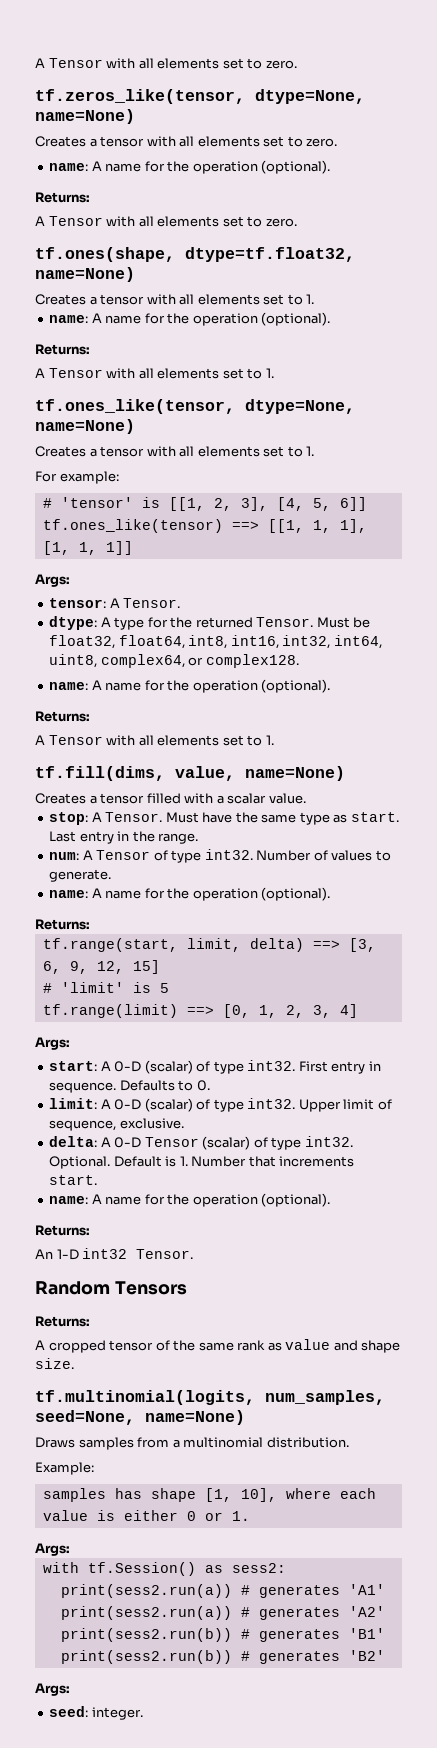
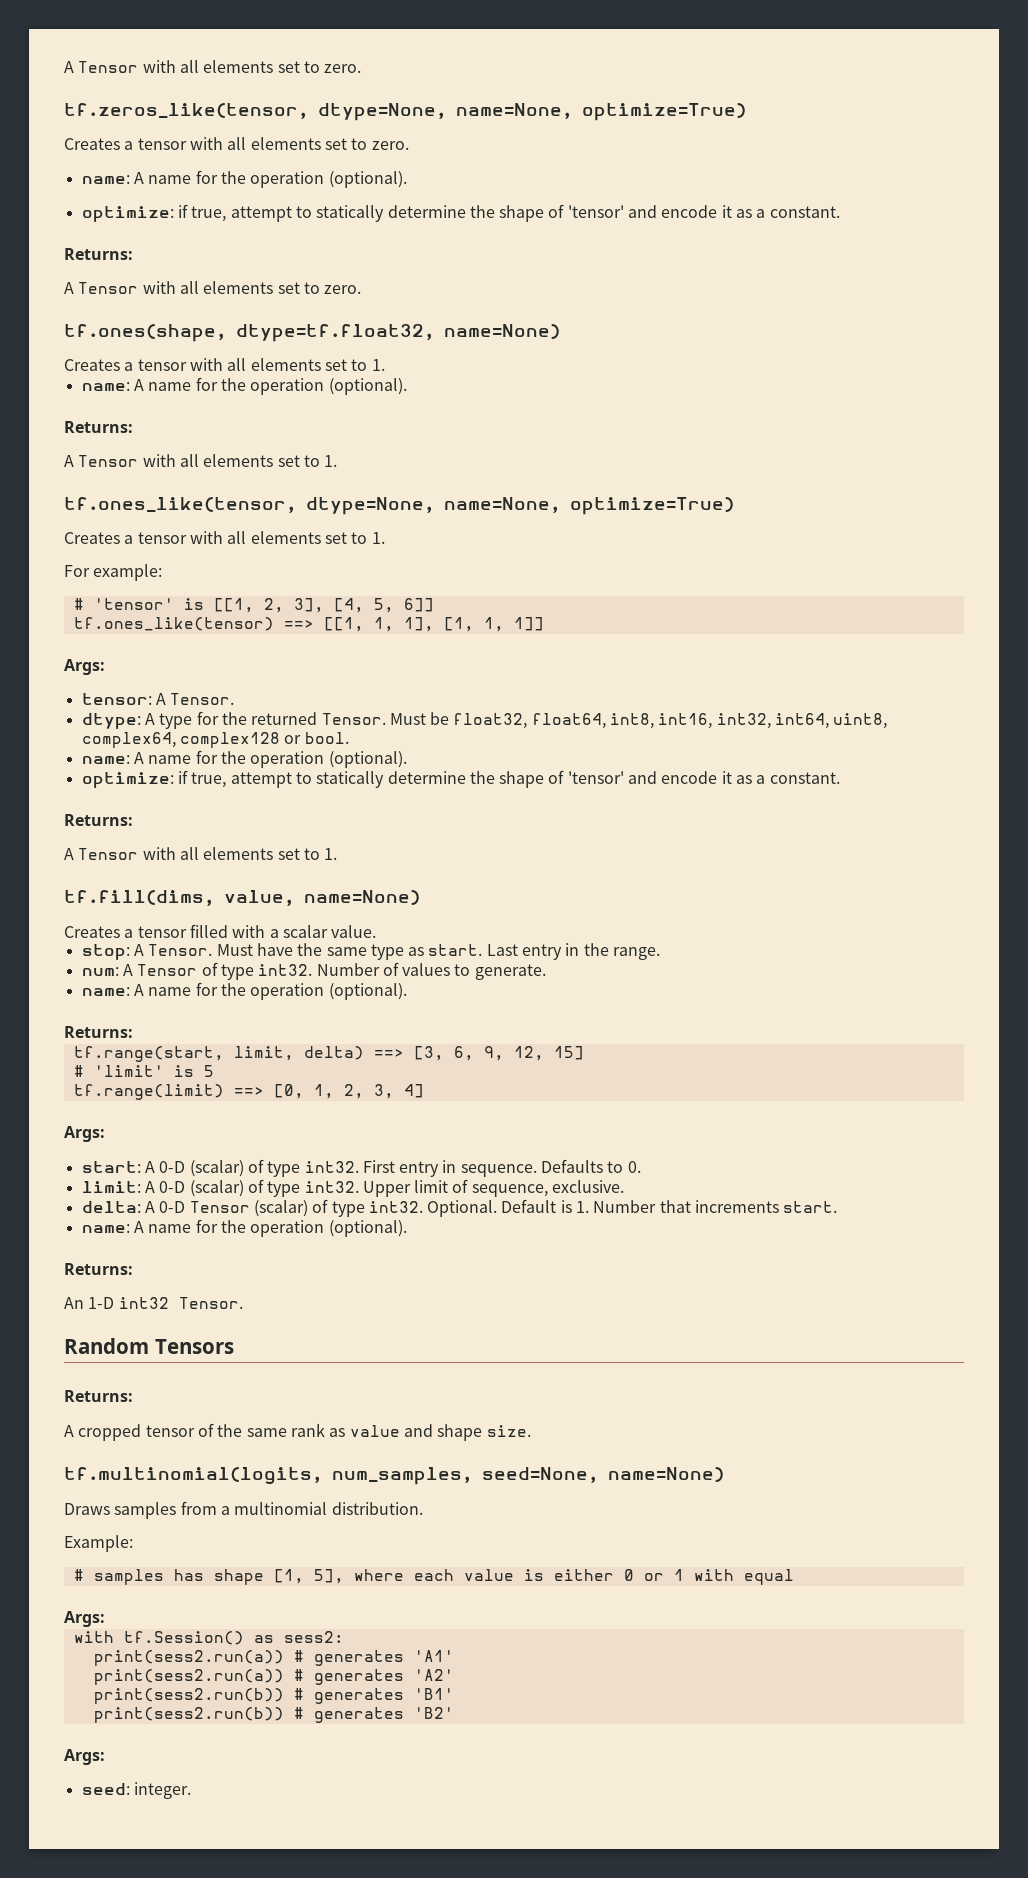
[35,109,135,124] name=None) -> [456,103,746,121] name=None, optimize=True)
(331, 167) none -> [81,204,840,222] // optimize: if true, attempt to statically determine the shape of 'tensor' and encode it as a constant.
[35,419,135,434] name=None) -> [444,497,734,515] name=None, optimize=True)
[188,654,299,668] [49,679,331,693] or complex128. // name: A name for the operation (optional). -> [179,732,349,748] [81,750,407,768] [81,770,840,788] complex128 or bool. // name: A name for the operation (optional). // optimize: if true, attempt to statically determine the shape of 'tensor' and encode it as a constant.
(94, 1468) none -> [73,1569,84,1581] #
[240,1488,277,1502] 10], -> [313,1569,344,1584] 5],
[231,1511,250,1521] 1. -> [673,1569,794,1585] 1 with equal

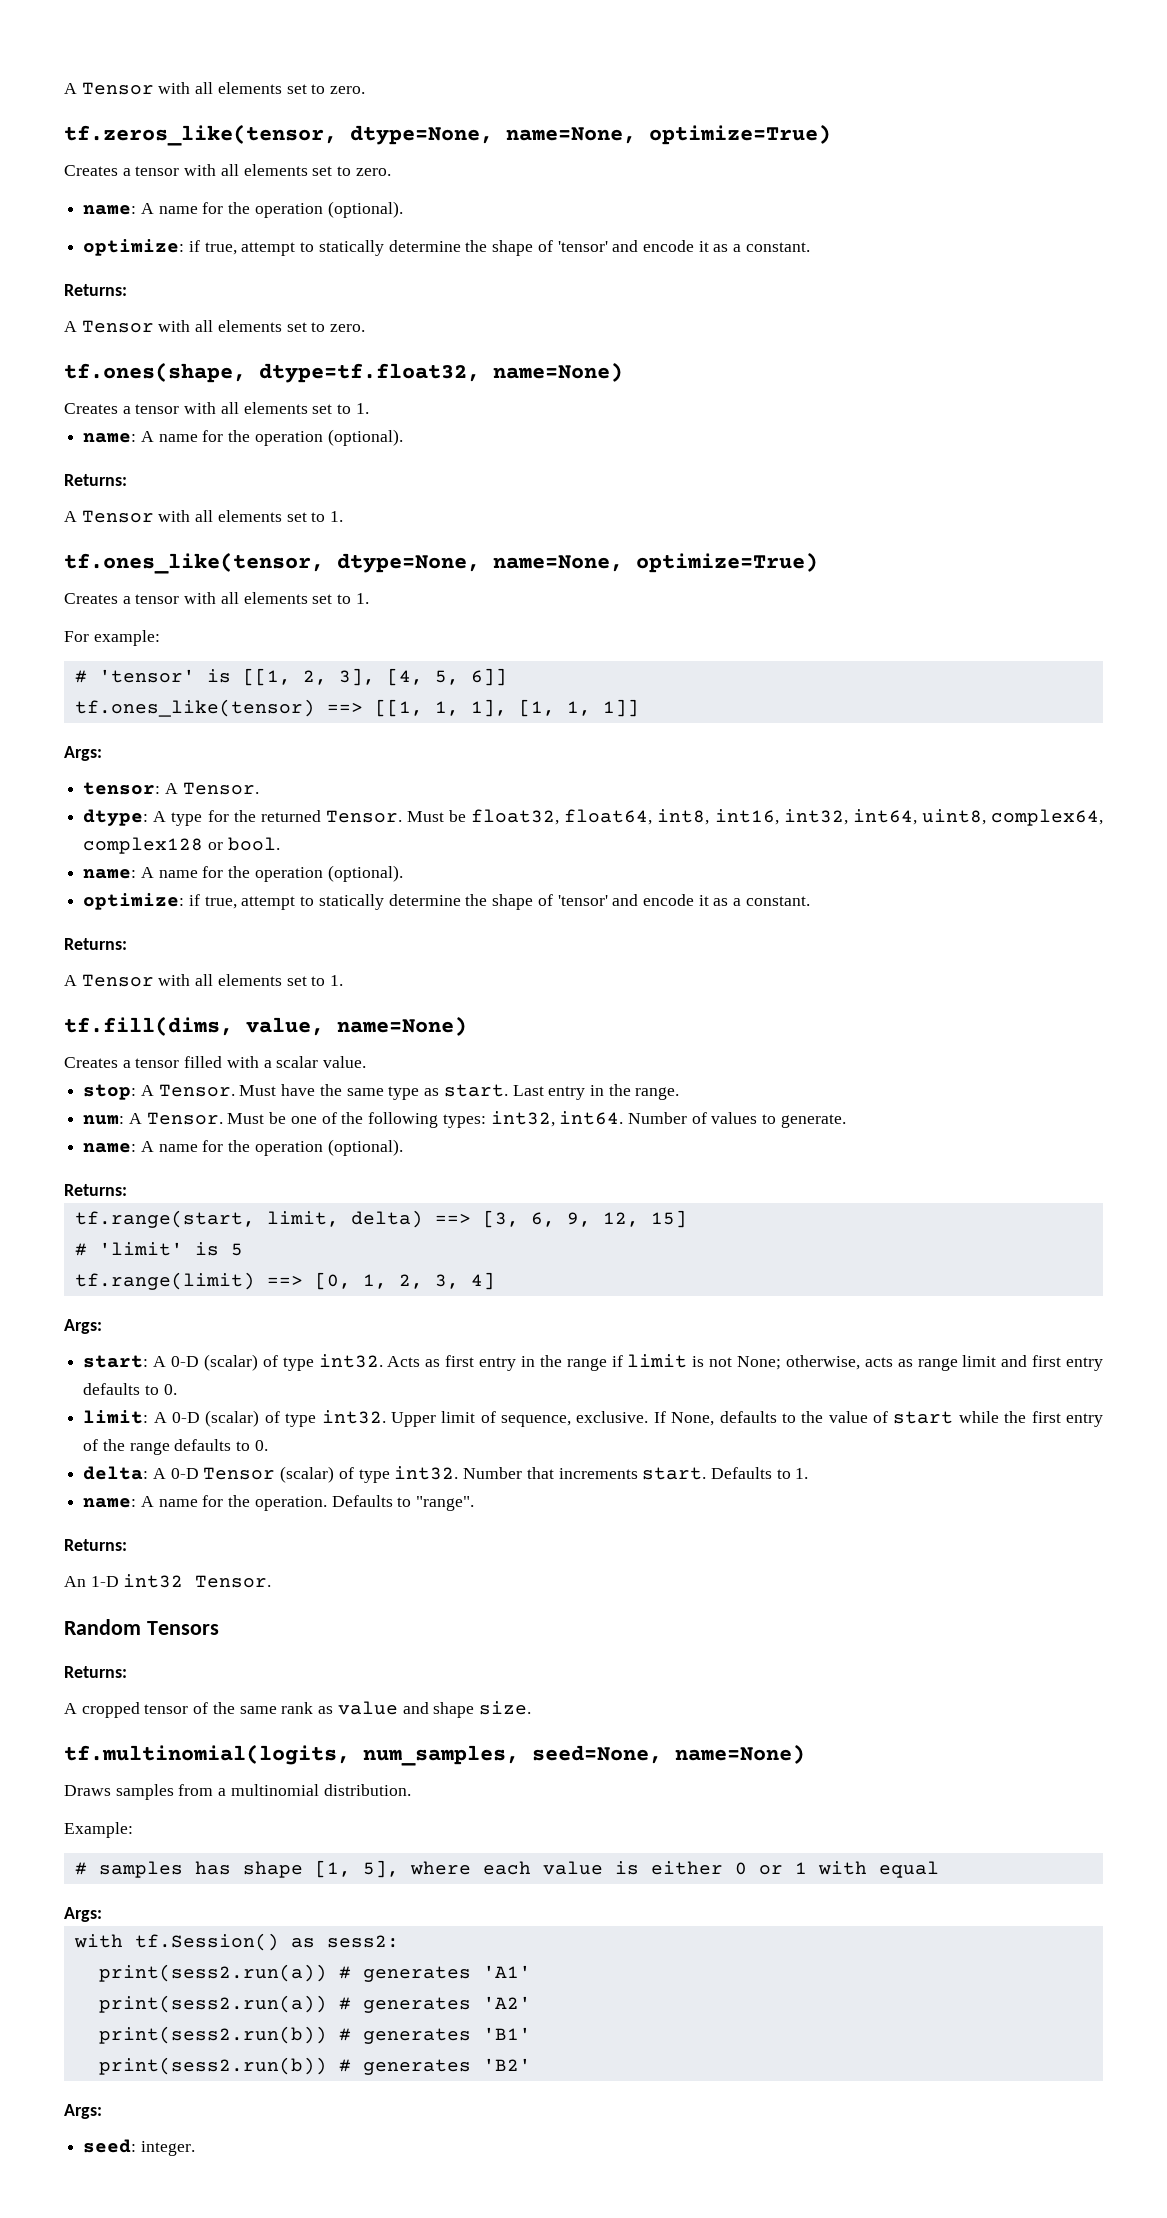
[137,962,313,980] Tensor of type int32. -> [146,1111,624,1128] Tensor. Must be one of the following types: int32, int64.
[362,1159,604,1177] First entry in sequence. Defaults -> [387,1354,1103,1371] [83,1383,141,1395] Acts as first entry in the range if limit is not None; otherwise, acts as range limit and first entry defaults
(625, 1186) none -> [653,1411,1104,1427] [83,1439,268,1455] If None, defaults to the value of start while the first entry of the range defaults to 0.
[427,1199,590,1217] Optional. Default is 1. -> (459, 1473) none
[81,1219,407,1237] // name: A name for the operation (optional). -> [710,1467,809,1479] [83,1495,475,1511] Defaults to 1. // name: A name for the operation. Defaults to "range".

